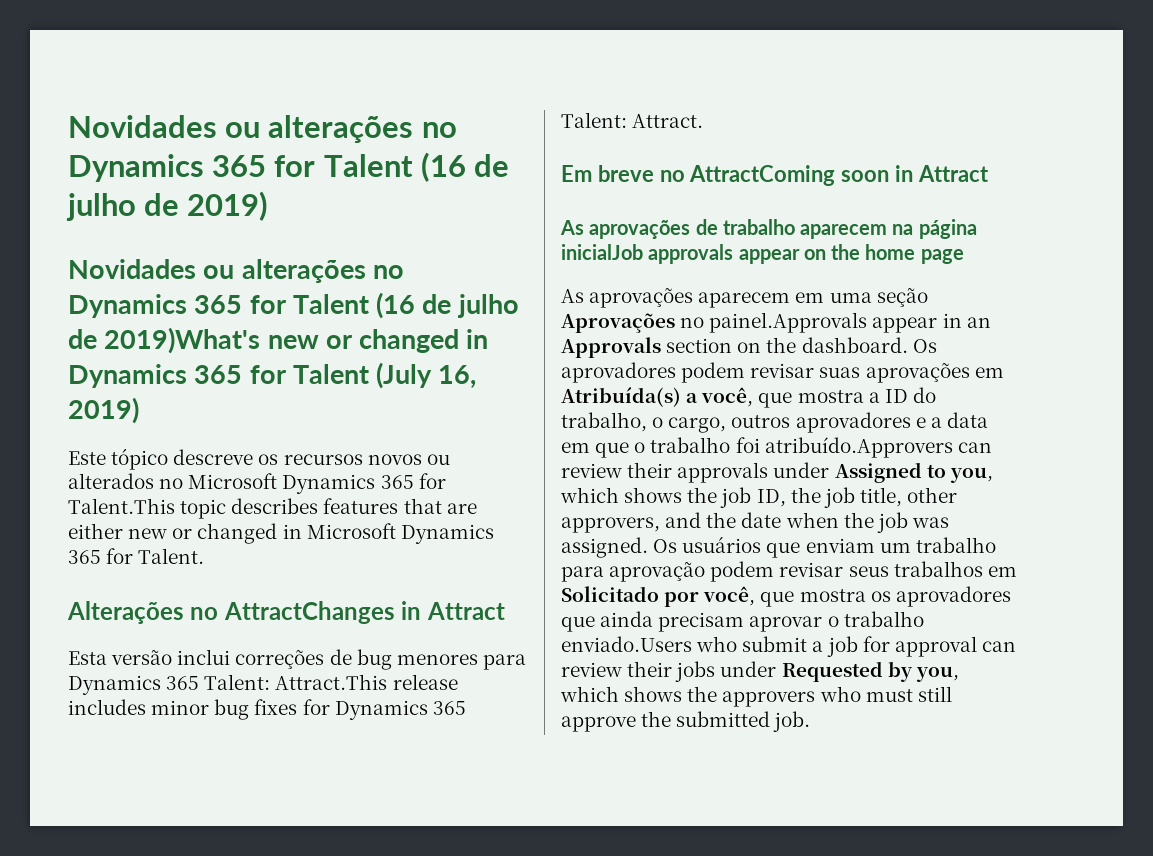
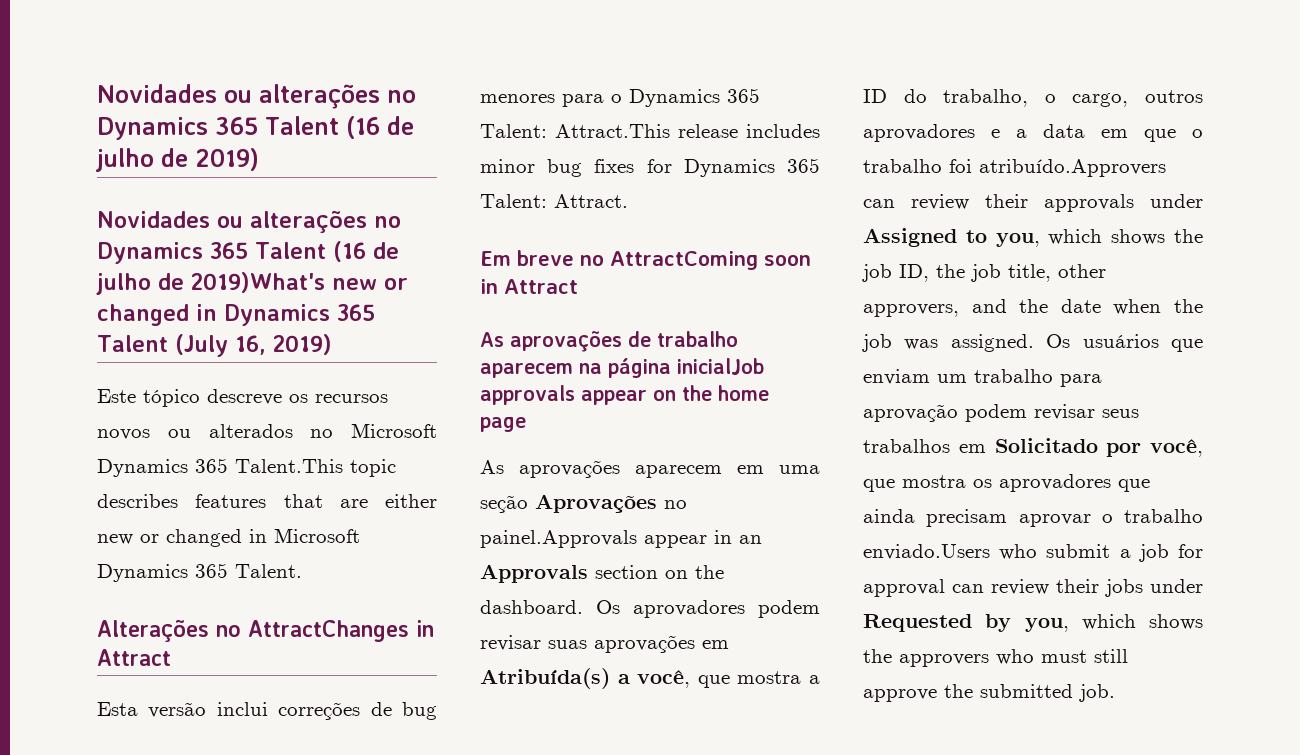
[68,115,457,143] [68,154,316,182] Novidades ou alterações no Dynamics 365 for -> [97,84,416,109] [97,117,258,140] Novidades ou alterações no Dynamics 365
[249,295,286,314] for -> (248, 250) none
[249,365,286,384] for -> (375, 312) none
[418,473,446,489] for -> (228, 465) none
[106,548,134,564] for -> (228, 570) none
(526, 662) none -> [611,94,622,103] o

